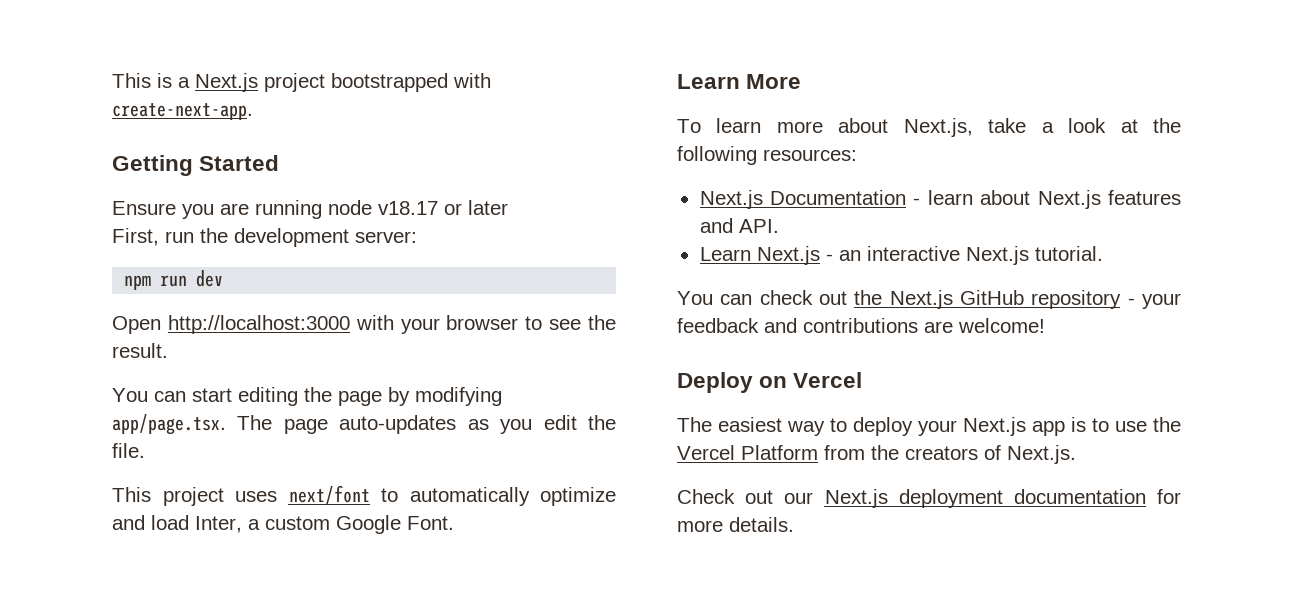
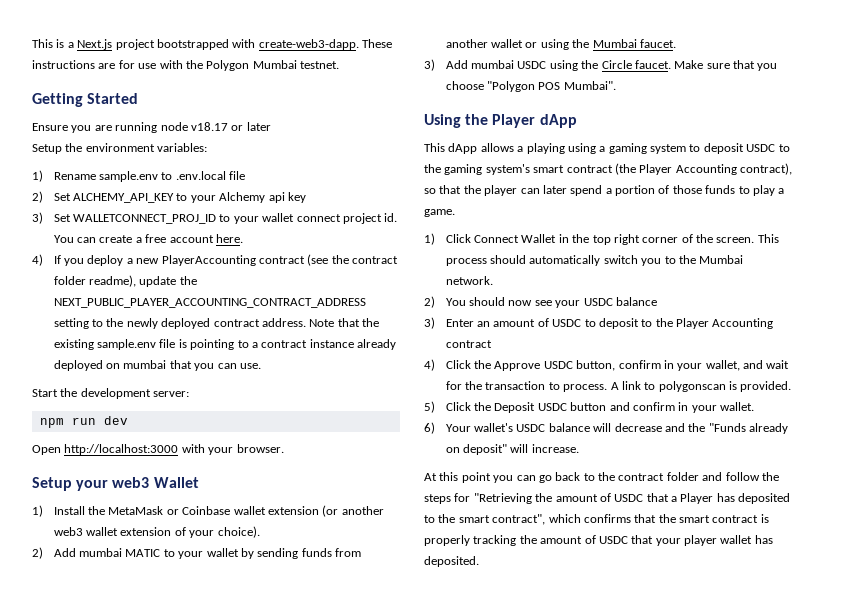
[112,103,253,120] create-next-app. -> [258,39,392,50] [32,60,339,71] create-web3-dapp. These instructions are for use with the Polygon Mumbai testnet.
[112,228,194,246] First, run -> [32,143,208,154] [32,170,246,182] [32,191,306,203] [32,212,398,224] [53,234,243,243] [32,254,399,266] [53,275,197,287] [53,298,366,308] [53,318,380,329] [53,339,397,350] [53,360,261,371] [32,389,58,397] Setup the environment variables: // 1) Rename sample.env to .env.local file // 2) Set ALCHEMY_API_KEY to your Alchemy api key // 3) Set WALLETCONNECT_PROJ_ID to your wallet connect project id. You can create a free account here. // 4) If you deploy a new PlayerAccounting contract (see the contract folder readme), update the NEXT_PUBLIC_PLAYER_ACCOUNTING_CONTRACT_ADDRESS setting to the newly deployed contract address. Note that the existing sample.env file is pointing to a contract instance already deployed on mumbai that you can use. // Start
[446,315,616,330] [112,343,168,358] [112,387,502,406] [112,414,616,435] [112,443,145,458] [112,485,616,506] [112,515,454,534] [677,74,802,89] [677,118,1181,137] [677,146,857,165] [699,190,1181,209] [699,218,779,233] [699,246,1103,265] [677,290,1181,309] [677,318,1045,333] [677,372,863,393] [677,417,1181,436] [677,445,1076,464] [677,489,1181,508] [677,517,794,532] browser to see the result. // You can start editing the page by modifying app/page.tsx. The page auto-updates as you edit the file. // This project uses next/font to automatically optimize and load Inter, a custom Google Font. // Learn More // To learn more about Next.js, take a look at the following resources: // Next.js Documentation - learn about Next.js features and API. // Learn Next.js - an interactive Next.js tutorial. // You can check out the Next.js GitHub repository - your feedback and contributions are welcome! // Deploy on Vercel // The easiest way to deploy your Next.js app is to use the Vercel Platform from the creators of Next.js. // Check out our Next.js deployment documentation for more details. -> [236,444,284,453] [32,477,199,491] [32,505,384,517] [53,526,260,538] [32,547,362,559] [445,39,676,50] [424,59,778,71] [445,81,616,92] [424,114,577,128] [424,143,790,154] [424,163,792,175] [424,185,785,196] [424,209,455,217] [424,233,779,245] [445,255,744,266] [445,276,493,285] [424,296,657,308] [424,317,774,329] [445,340,492,348] [424,359,790,371] [445,381,792,392] [424,401,755,413] [424,422,789,434] [445,444,579,455] [424,472,779,483] [424,493,791,504] [424,514,769,525] [424,535,773,546] [424,556,479,567] browser. // Setup your web3 Wallet // 1) Install the MetaMask or Coinbase wallet extension (or another web3 wallet extension of your choice). // 2) Add mumbai MATIC to your wallet by sending funds from another wallet or using the Mumbai faucet. // 3) Add mumbai USDC using the Circle faucet. Make sure that you choose "Polygon POS Mumbai". // Using the Player dApp // This dApp allows a playing using a gaming system to deposit USDC to the gaming system's smart contract (the Player Accounting contract), so that the player can later spend a portion of those funds to play a game. // 1) Click Connect Wallet in the top right corner of the screen. This process should automatically switch you to the Mumbai network. // 2) You should now see your USDC balance // 3) Enter an amount of USDC to deposit to the Player Accounting contract // 4) Click the Approve USDC button, confirm in your wallet, and wait for the transaction to process. A link to polygonscan is provided. // 5) Click the Deposit USDC button and confirm in your wallet. // 6) Your wallet's USDC balance will decrease and the "Funds already on deposit" will increase. // At this point you can go back to the contract folder and follow the steps for "Retrieving the amount of USDC that a Player has deposited to the smart contract", which confirms that the smart contract is properly tracking the amount of USDC that your player wallet has deposited.

